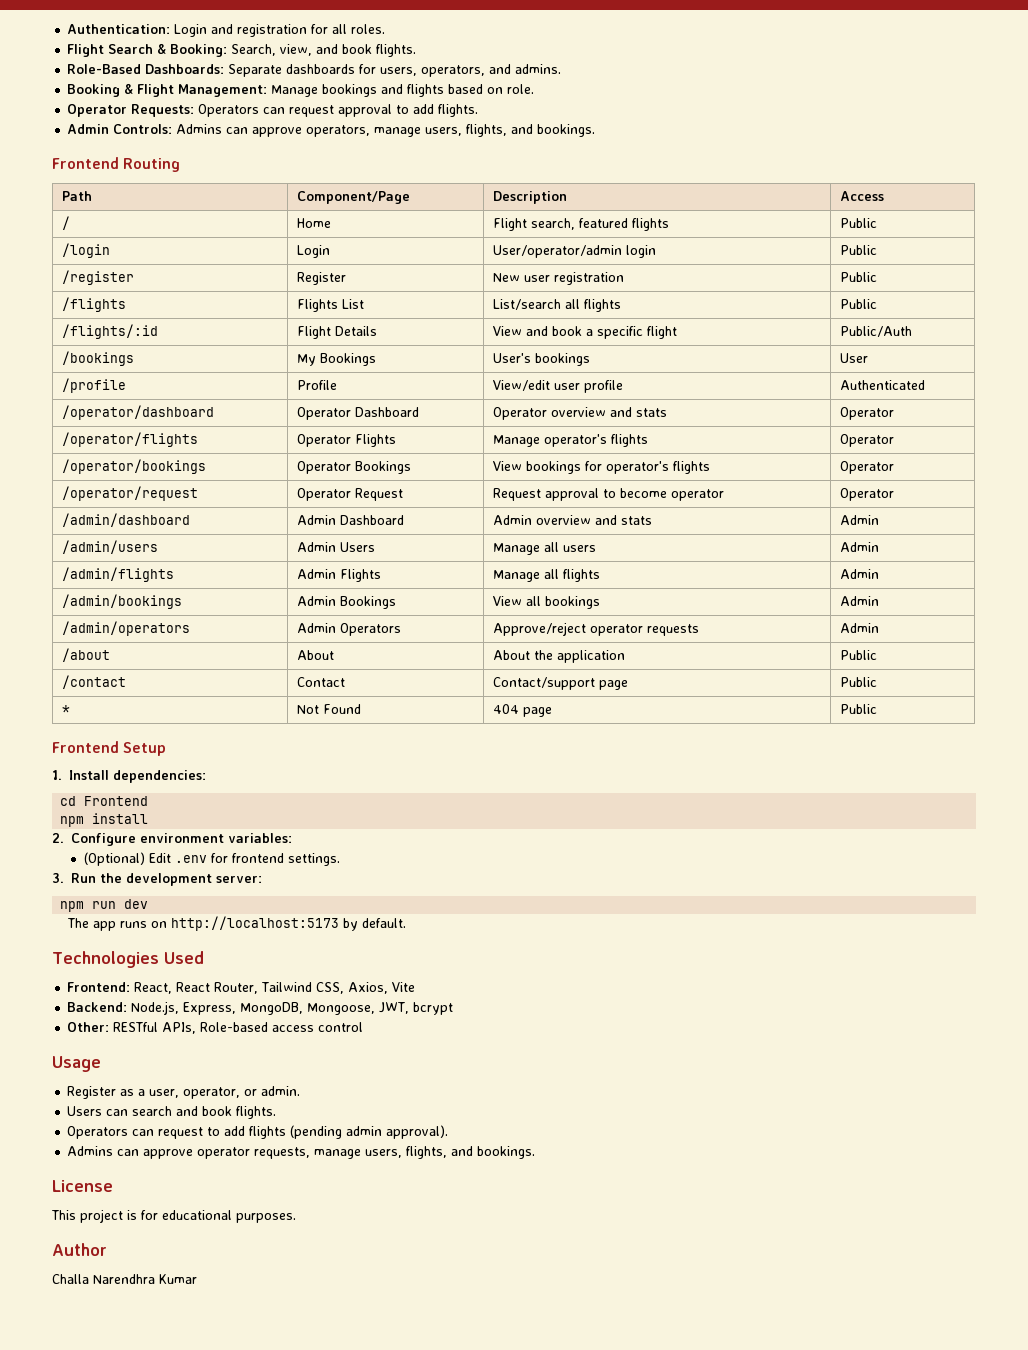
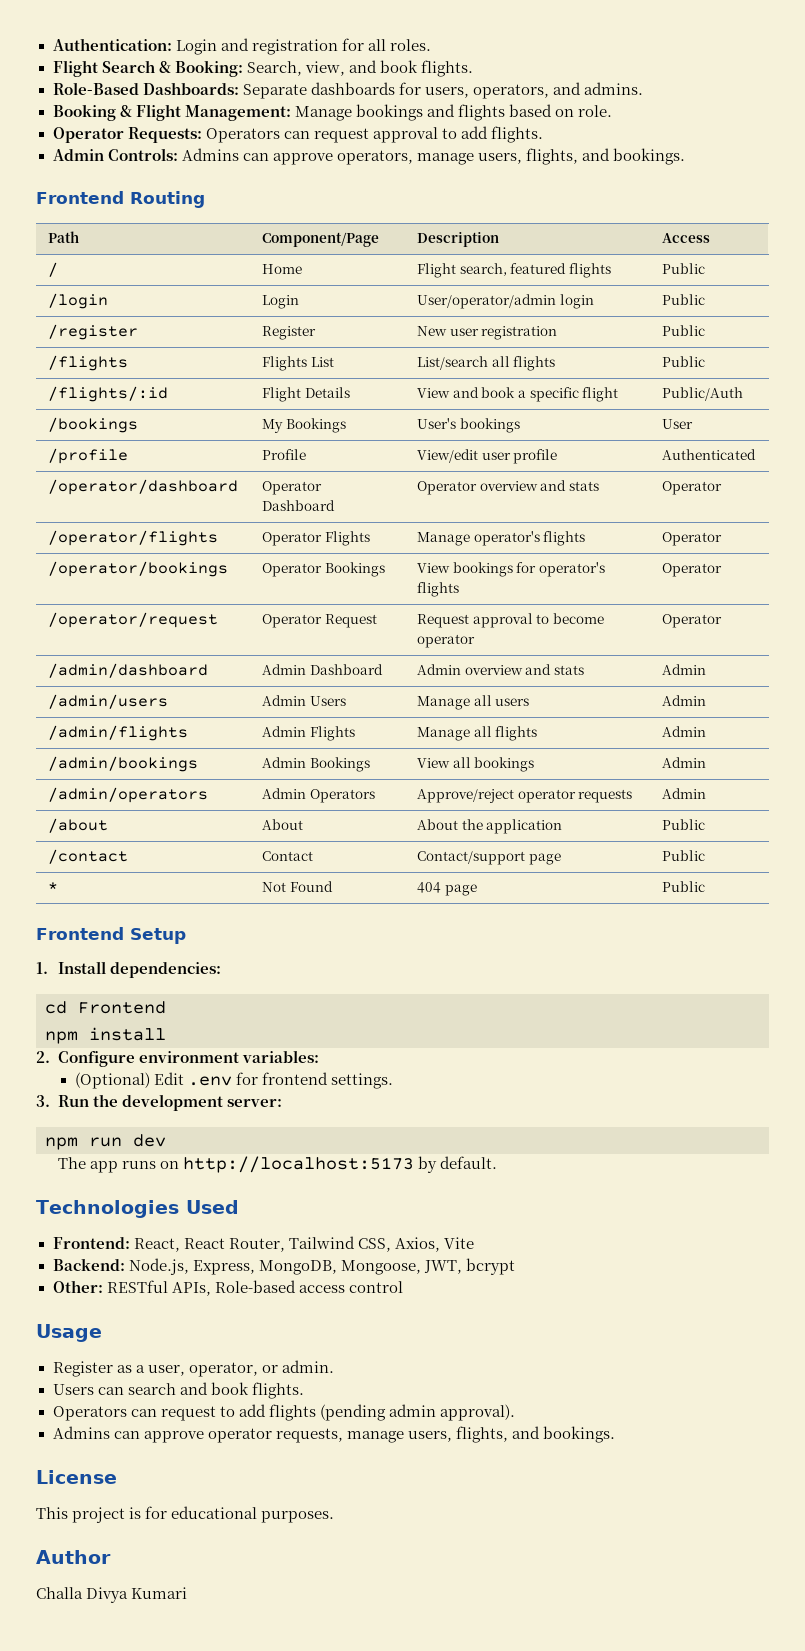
[93,1274,197,1284] Narendhra Kumar -> [86,1587,188,1603] Divya Kumari

